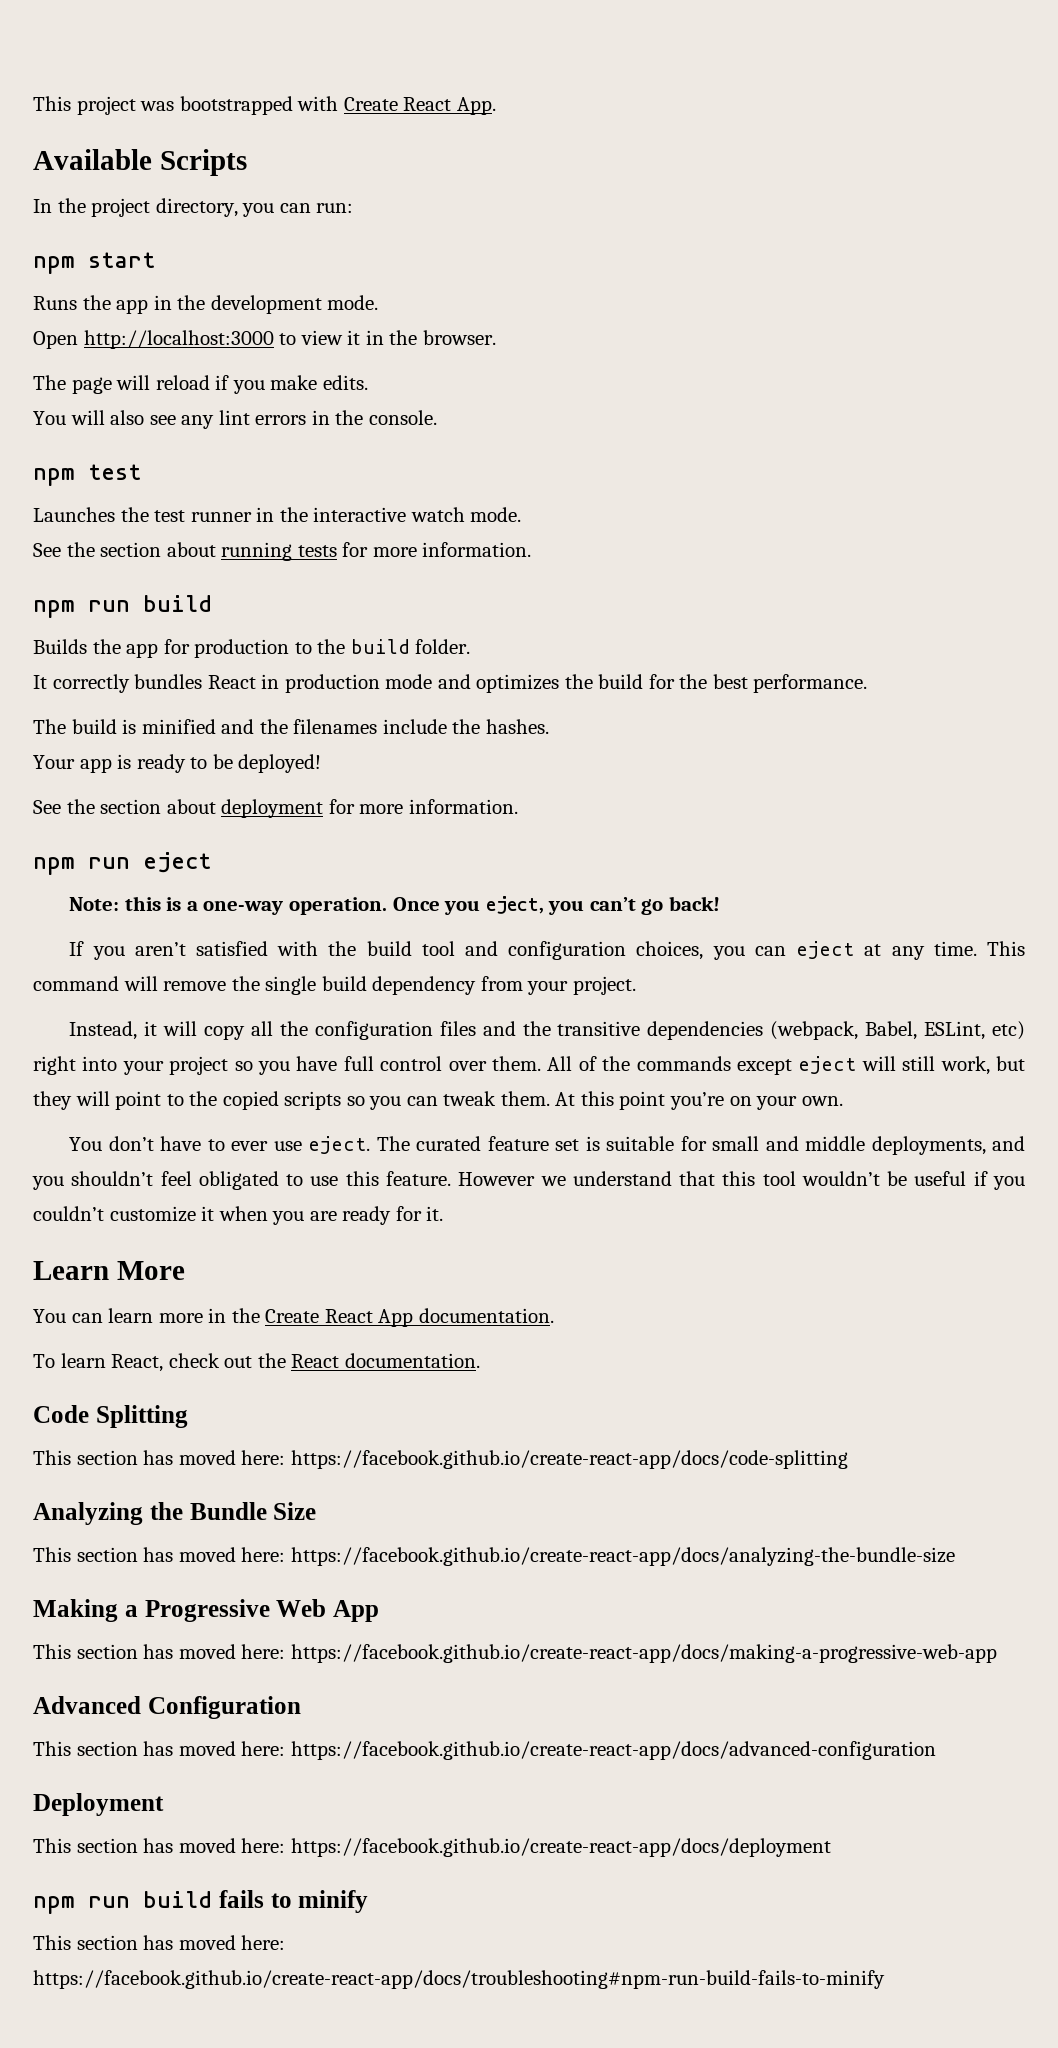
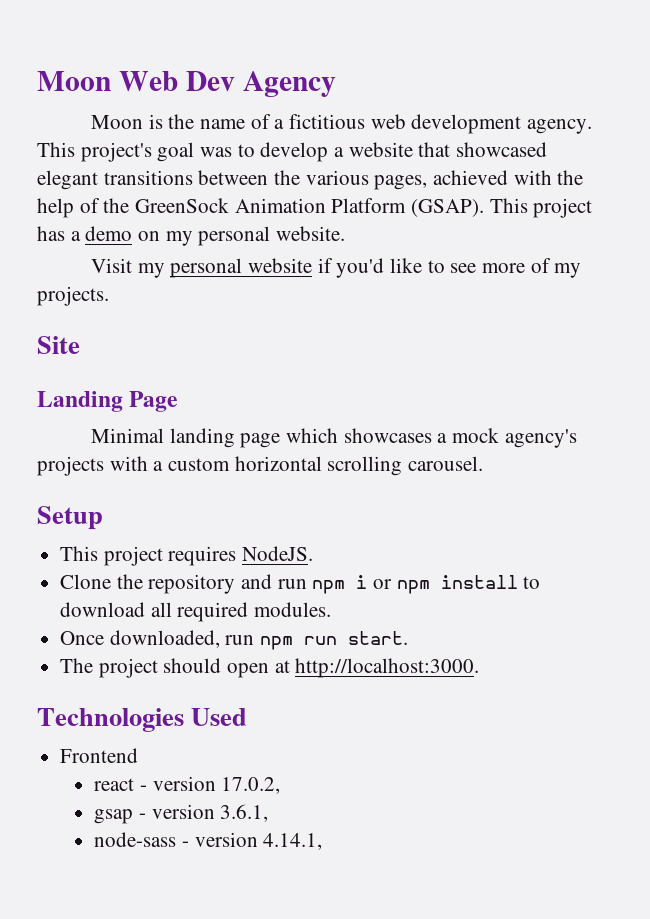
[33,96,496,115] [33,149,247,176] [33,198,354,217] [33,252,155,274] [33,295,379,314] [33,330,496,349] [33,375,368,394] [33,410,437,429] [33,464,141,486] [33,507,522,522] [33,542,532,561] [33,595,212,618] [33,639,471,658] [33,674,868,693] [33,719,549,734] [33,754,322,773] [33,799,518,818] [33,852,211,875] [69,896,720,915] [69,941,1026,960] [33,976,636,995] [69,1021,1025,1040] [33,1056,1025,1075] [33,1091,843,1110] [69,1136,1025,1155] [32,1171,1026,1190] [33,1206,444,1225] [33,1261,185,1280] [33,1308,554,1327] [33,1353,480,1372] [33,1405,188,1428] [33,1450,848,1469] [33,1502,317,1525] [33,1547,955,1566] [33,1599,379,1622] [33,1644,997,1663] [33,1696,301,1719] [33,1741,936,1760] [33,1793,164,1816] [33,1838,831,1857] [33,1890,369,1914] [33,1935,286,1950] [33,1970,885,1989] This project was bootstrapped with Create React App. // Available Scripts // In the project directory, you can run: // npm start // Runs the app in the development mode. // Open http://localhost:3000 to view it in the browser. // The page will reload if you make edits. // You will also see any lint errors in the console. // npm test // Launches the test runner in the interactive watch mode. // See the section about running tests for more information. // npm run build // Builds the app for production to the build folder. // It correctly bundles React in production mode and optimizes the build for the best performance. // The build is minified and the filenames include the hashes. // Your app is ready to be deployed! // See the section about deployment for more information. // npm run eject // Note: this is a one-way operation. Once you eject, you can’t go back! // If you aren’t satisfied with the build tool and configuration choices, you can eject at any time. This command will remove the single build dependency from your project. // Instead, it will copy all the configuration files and the transitive dependencies (webpack, Babel, ESLint, etc) right into your project so you have full control over them. All of the commands except eject will still work, but they will point to the copied scripts so you can tweak them. At this point you’re on your own. // You don’t have to ever use eject. The curated feature set is suitable for small and middle deployments, and you shouldn’t feel obligated to use this feature. However we understand that this tool wouldn’t be useful if you couldn’t customize it when you are ready for it. // Learn More // You can learn more in the Create React App documentation. // To learn React, check out the React documentation. // Code Splitting // This section has moved here: https://facebook.github.io/create-react-app/docs/code-splitting // Analyzing the Bundle Size // This section has moved here: https://facebook.github.io/create-react-app/docs/analyzing-the-bundle-size // Making a Progressive Web App // This section has moved here: https://facebook.github.io/create-react-app/docs/making-a-progressive-web-app // Advanced Configuration // This section has moved here: https://facebook.github.io/create-react-app/docs/advanced-configuration // Deployment // This section has moved here: https://facebook.github.io/create-react-app/docs/deployment // npm run build fails to minify // This section has moved here: https://facebook.github.io/create-react-app/docs/troubleshooting#npm-run-build-fails-to-minify -> [37,71,336,97] [90,114,593,134] [37,142,548,162] [37,170,584,190] [37,198,593,218] [37,226,346,246] [90,258,582,278] [37,286,109,306] [37,336,80,354] [37,391,179,412] [90,428,577,448] [37,456,484,476] [37,506,103,530] [60,546,314,566] [60,574,541,594] [60,602,332,622] [60,630,409,650] [60,658,480,678] [37,708,248,732] [60,748,139,763] [94,776,281,794] [94,804,269,824] [94,832,323,850] Moon Web Dev Agency // Moon is the name of a fictitious web development agency. This project's goal was to develop a website that showcased elegant transitions between the various pages, achieved with the help of the GreenSock Animation Platform (GSAP). This project has a demo on my personal website. // Visit my personal website if you'd like to see more of my projects. // Site // Landing Page // Minimal landing page which showcases a mock agency's projects with a custom horizontal scrolling carousel. // Setup // This project requires NodeJS. // Clone the repository and run npm i or npm install to download all required modules. // Once downloaded, run npm run start. // The project should open at http://localhost:3000. // Technologies Used // Frontend // react - version 17.0.2, // gsap - version 3.6.1, // node-sass - version 4.14.1,

